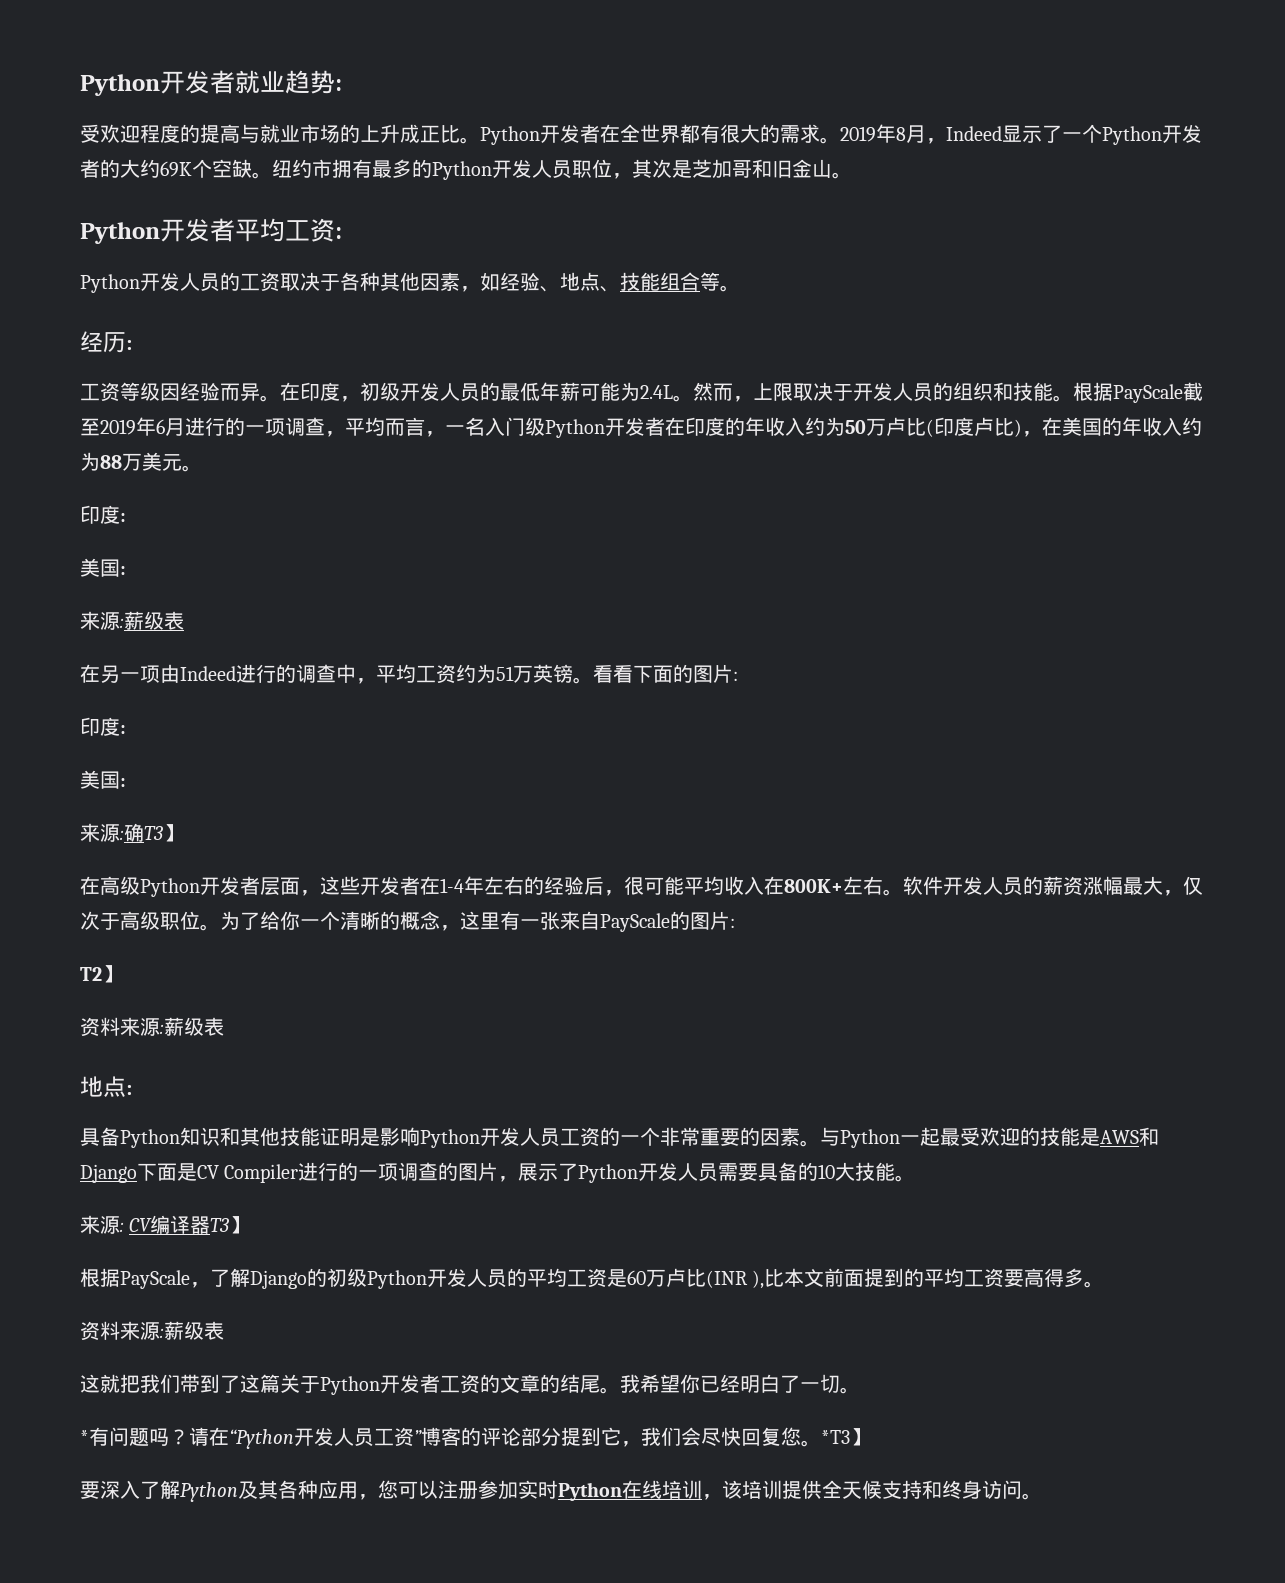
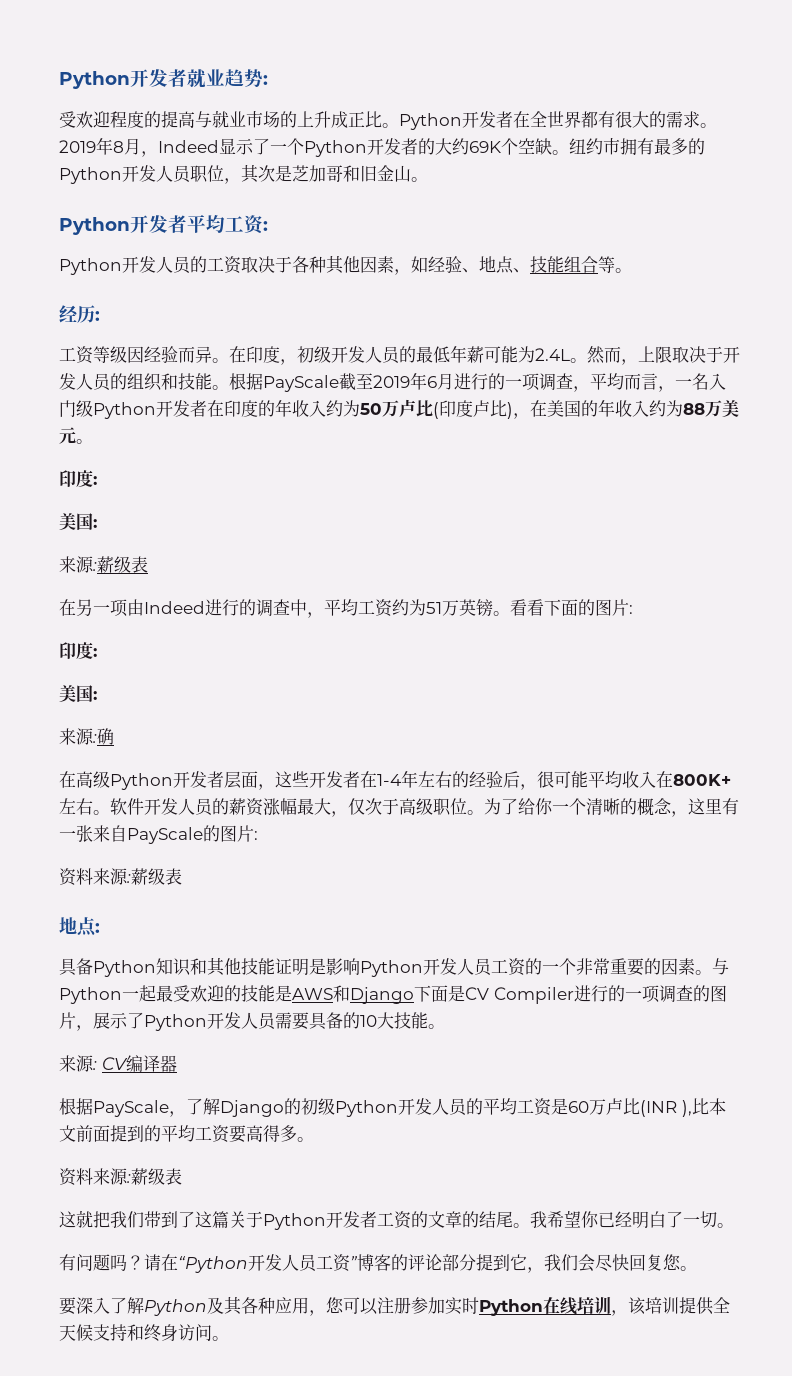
[144,824,183,842] T3】 -> (114, 736) none
[80,965,122,983] // T2】 -> (258, 835) none
[210,1216,250,1234] T3】 -> (177, 1063) none
[80,1430,89,1444] * -> (734, 1225) none
[821,1428,870,1446] *T3】 -> (697, 1268) none

